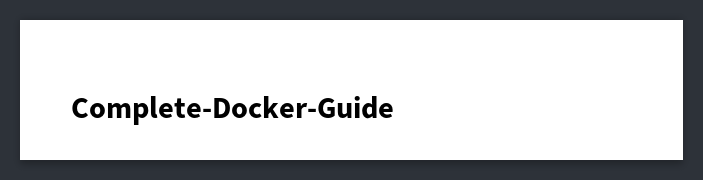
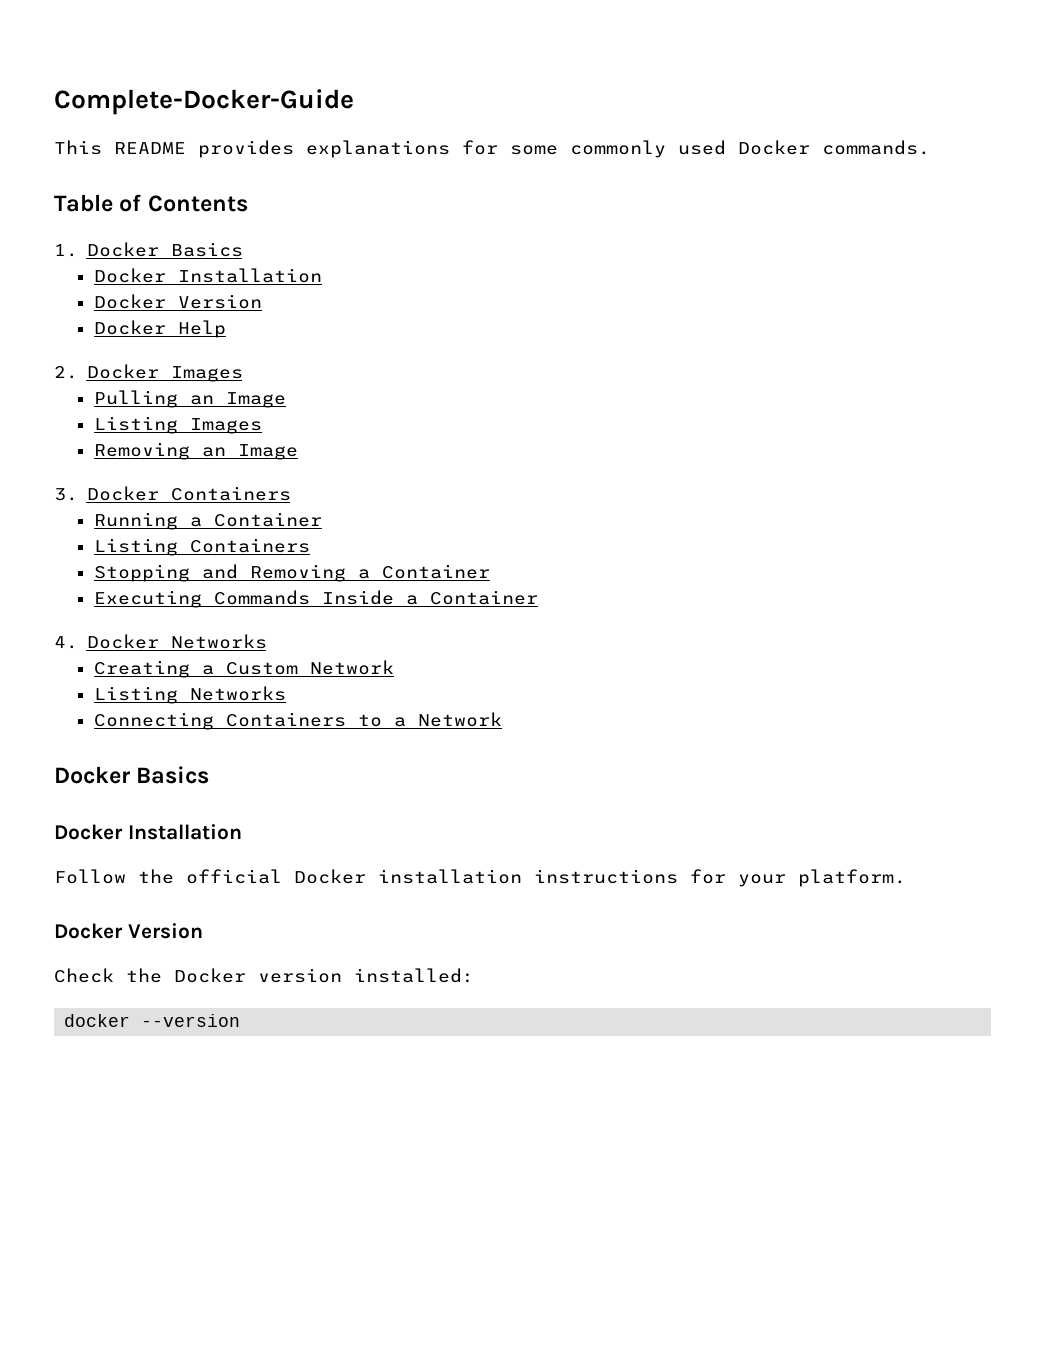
(394, 110) none -> [54,140,930,158] [54,194,248,212] [54,242,243,257] [93,268,322,283] [93,294,262,309] [93,320,226,338] [54,364,243,382] [93,390,286,408] [93,416,262,434] [93,442,298,460] [54,486,291,501] [93,512,322,530] [93,538,310,556] [93,564,490,582] [93,590,538,608] [54,634,267,649] [93,660,394,678] [93,686,286,704] [93,712,502,730] [54,766,210,784] [54,824,242,840] [54,869,906,887] [54,923,203,939] [54,968,474,983] [64,1014,241,1027] // This README provides explanations for some commonly used Docker commands. // Table of Contents // 1. Docker Basics // Docker Installation // Docker Version // Docker Help // 2. Docker Images // Pulling an Image // Listing Images // Removing an Image // 3. Docker Containers // Running a Container // Listing Containers // Stopping and Removing a Container // Executing Commands Inside a Container // 4. Docker Networks // Creating a Custom Network // Listing Networks // Connecting Containers to a Network // Docker Basics // Docker Installation // Follow the official Docker installation instructions for your platform. // Docker Version // Check the Docker version installed: // docker --version

